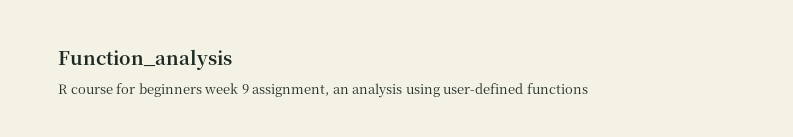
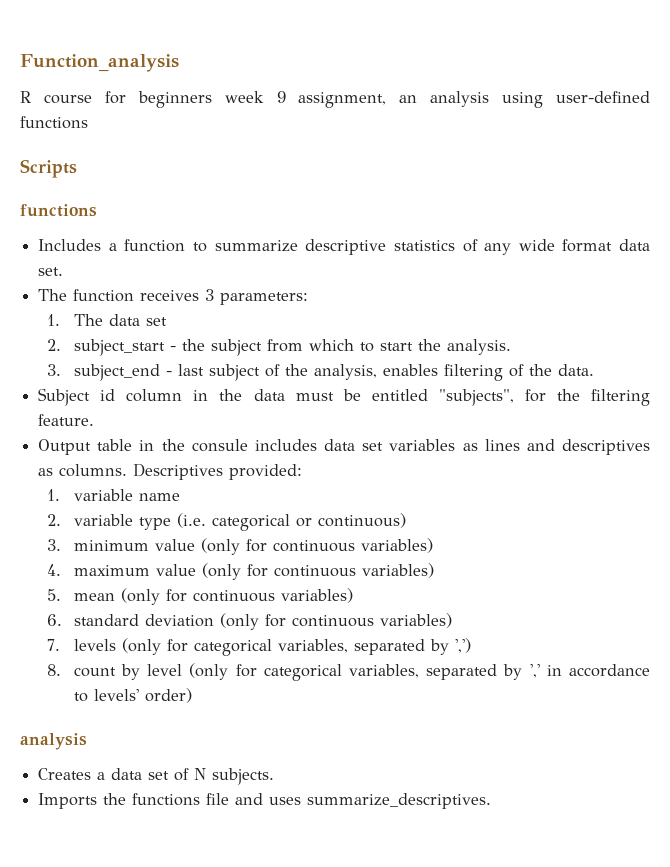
(588, 88) none -> [20,159,77,178] [20,204,97,217] [38,239,650,255] [38,267,64,276] [38,289,309,305] [46,314,167,326] [46,339,511,356] [46,364,594,381] [38,388,650,406] [38,414,95,426] [38,439,651,455] [38,463,303,480] [46,489,180,501] [46,513,406,531] [46,538,433,555] [46,563,434,580] [46,588,353,605] [46,613,452,630] [46,638,471,656] [46,663,650,681] [73,688,192,703] [20,733,87,750] [38,768,275,785] [38,793,492,809] // Scripts // functions // Includes a function to summarize descriptive statistics of any wide format data set. // The function receives 3 parameters: // 1. The data set // 2. subject_start - the subject from which to start the analysis. // 3. subject_end - last subject of the analysis, enables filtering of the data. // Subject id column in the data must be entitled "subjects", for the filtering feature. // Output table in the consule includes data set variables as lines and descriptives as columns. Descriptives provided: // 1. variable name // 2. variable type (i.e. categorical or continuous) // 3. minimum value (only for continuous variables) // 4. maximum value (only for continuous variables) // 5. mean (only for continuous variables) // 6. standard deviation (only for continuous variables) // 7. levels (only for categorical variables, separated by ',') // 8. count by level (only for categorical variables, separated by ',' in accordance to levels' order) // analysis // Creates a data set of N subjects. // Imports the functions file and uses summarize_descriptives.

